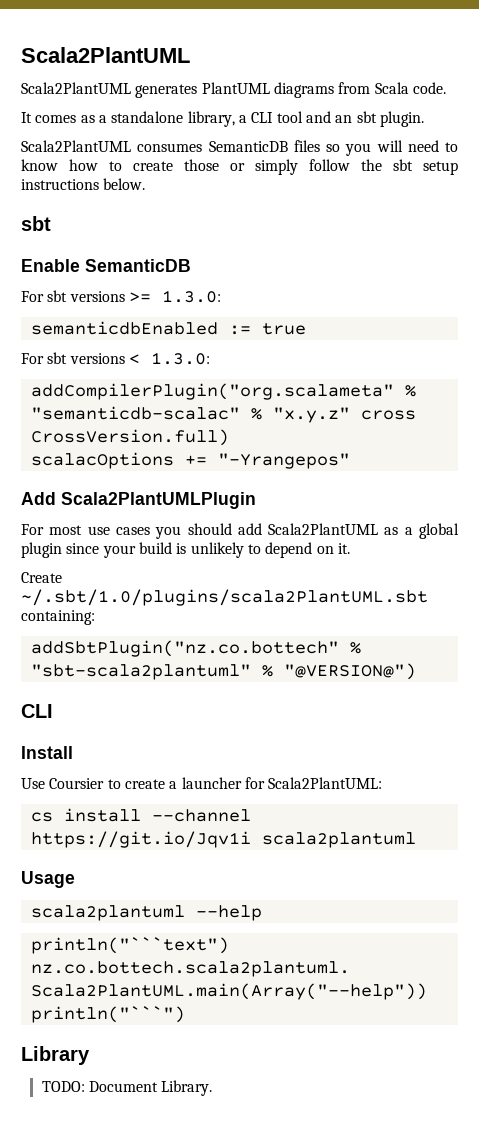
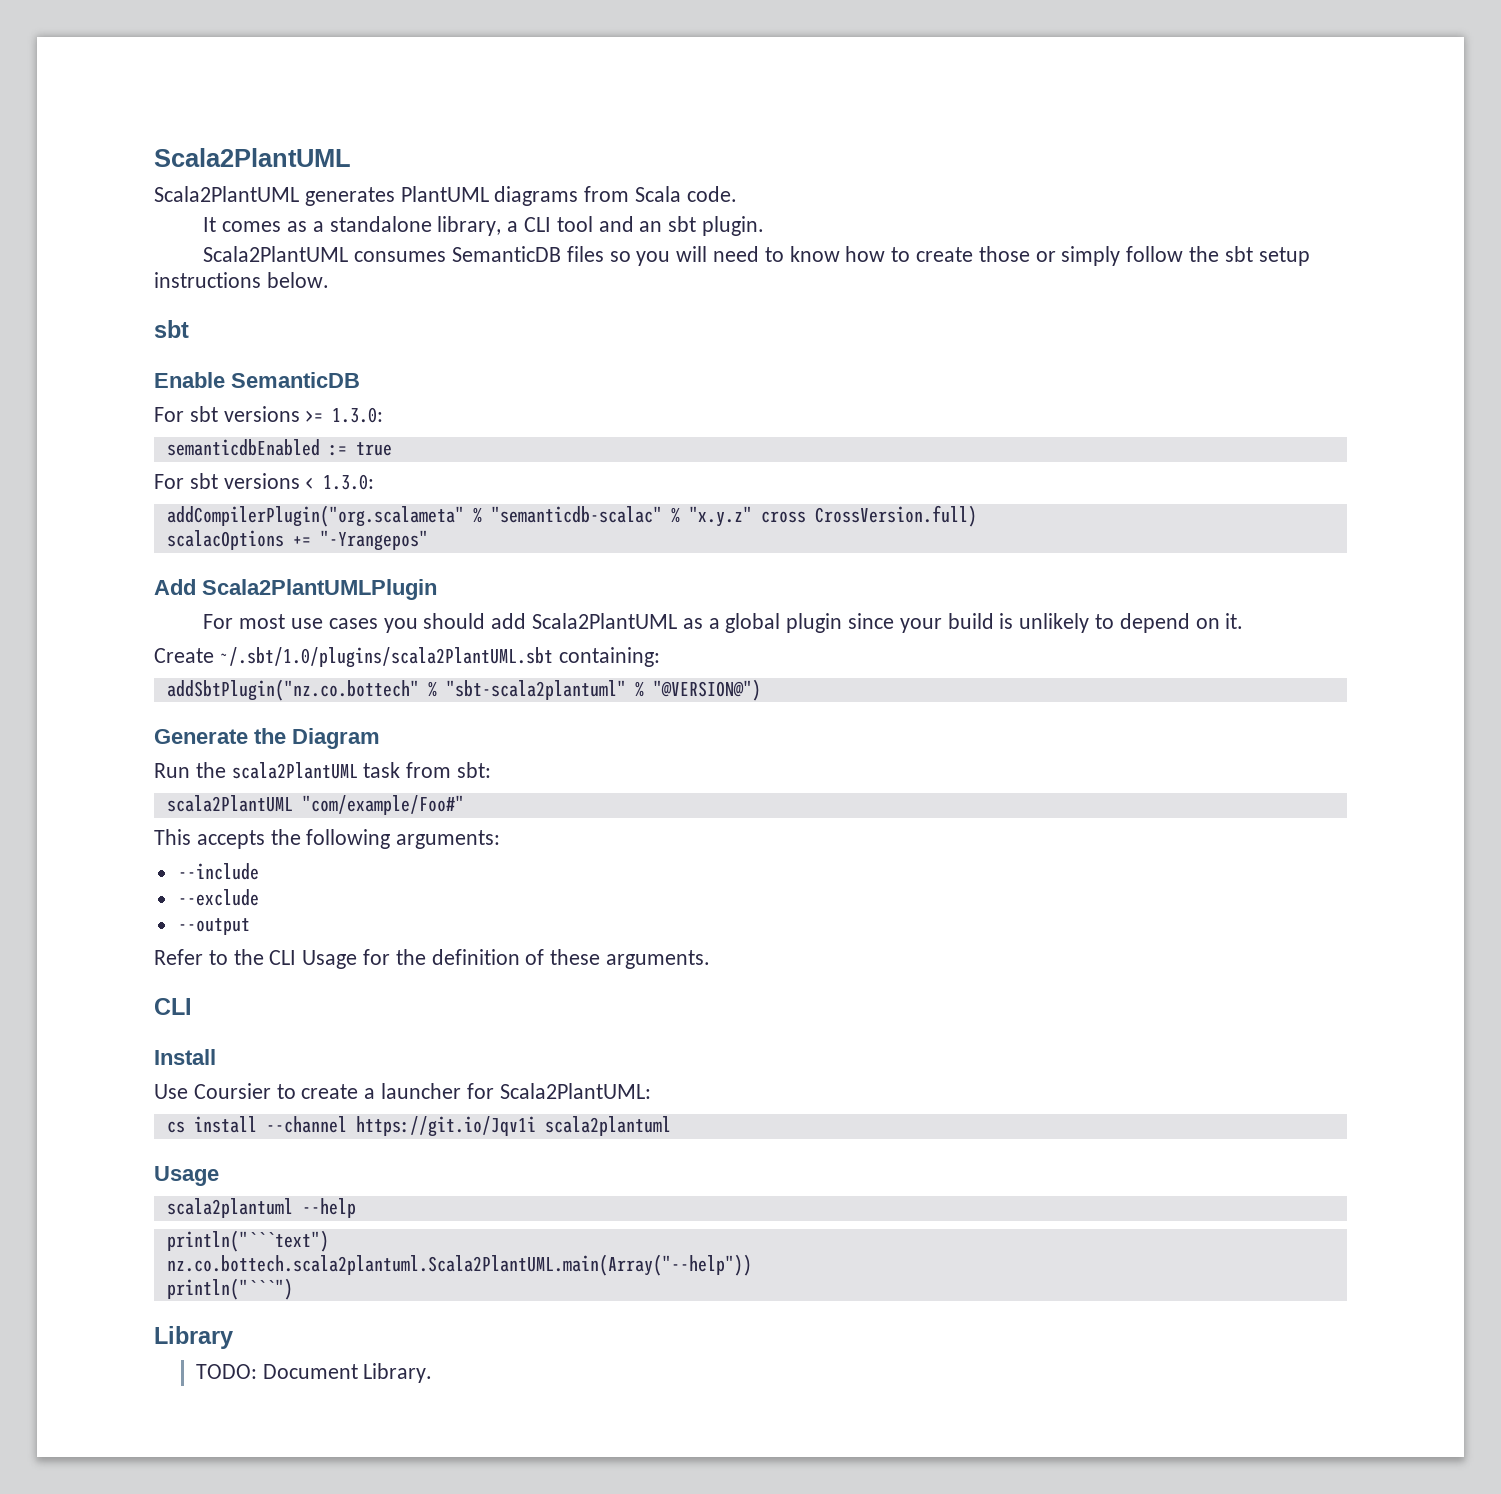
(416, 671) none -> [154,728,380,749] [154,762,492,779] [166,795,464,815] [154,829,501,849] [177,863,259,880] [177,889,259,906] [177,918,250,935] [154,949,711,969] // Generate the Diagram // Run the scala2PlantUML task from sbt: // scala2PlantUML "com/example/Foo#" // This accepts the following arguments: // --include // --exclude // --output // Refer to the CLI Usage for the definition of these arguments.

